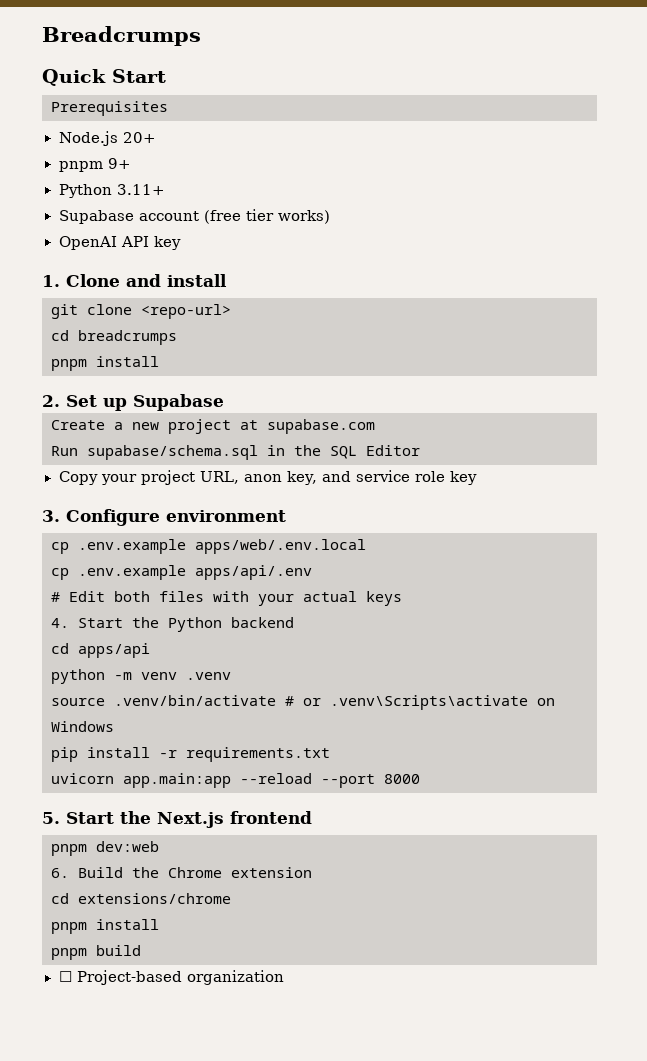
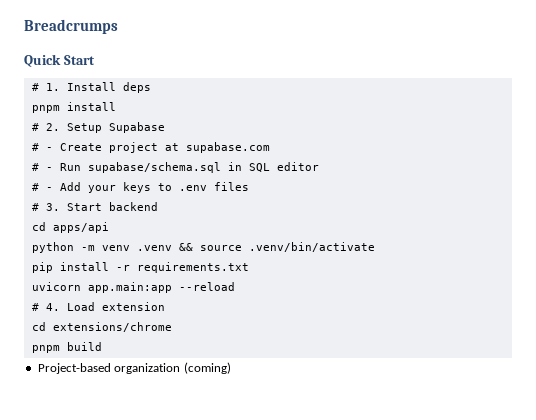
[51,101,168,116] [58,131,156,146] [58,158,131,172] [58,184,165,198] [58,209,330,224] [58,236,181,250] [42,274,227,287] [51,304,231,319] [51,330,177,345] [51,356,159,371] [42,394,224,411] [51,420,159,430] Prerequisites // Node.js 20+ // pnpm 9+ // Python 3.11+ // Supabase account (free tier works) // OpenAI API key // 1. Clone and install // git clone <repo-url> // cd breadcrumps // pnpm install // 2. Set up Supabase // Create a new -> [31,82,151,93] [31,102,116,113] [31,122,165,133] [31,143,102,151] # 1. Install deps // pnpm install // # 2. Setup Supabase // # - Create
(375, 426) none -> [31,163,53,171] # -
[294,445,420,459] [58,470,478,485] [42,509,286,526] [51,539,366,554] [51,565,312,580] [51,591,402,606] [51,617,222,632] the SQL Editor // Copy your project URL, anon key, and service role key // 3. Configure environment // cp .env.example apps/web/.env.local // cp .env.example apps/api/.env // # Edit both files with your actual keys // 4. Start the Python -> [248,162,319,172] [31,182,249,193] [31,203,102,211] SQL editor // # - Add your keys to .env files // # 3. Start
(231, 676) // -> [178,243,193,251] &&
[285,695,555,710] [51,721,114,732] # or .venv\Scripts\activate on Windows -> (375, 247) none
[321,774,420,788] [42,811,312,828] [51,841,159,856] [51,867,222,878] --port 8000 // 5. Start the Next.js frontend // pnpm dev:web // 6. Build the Chrome -> [31,302,95,311] // # 4. Load
[51,919,159,934] // pnpm install -> (172, 327) none
[58,971,72,982] ☐ -> (102, 346) none
(284, 977) none -> [183,362,231,374] (coming)

